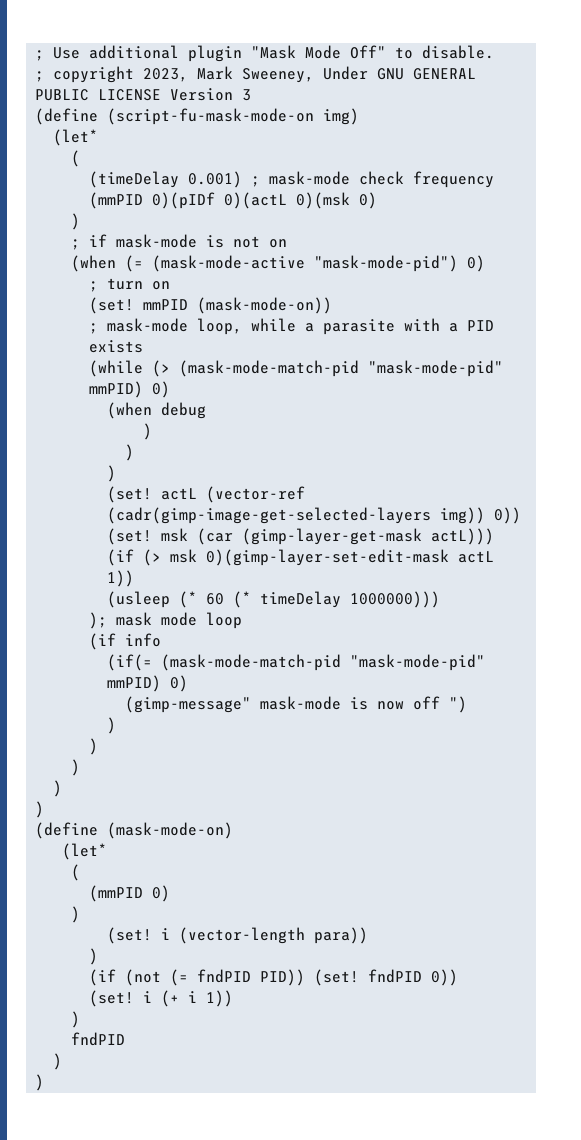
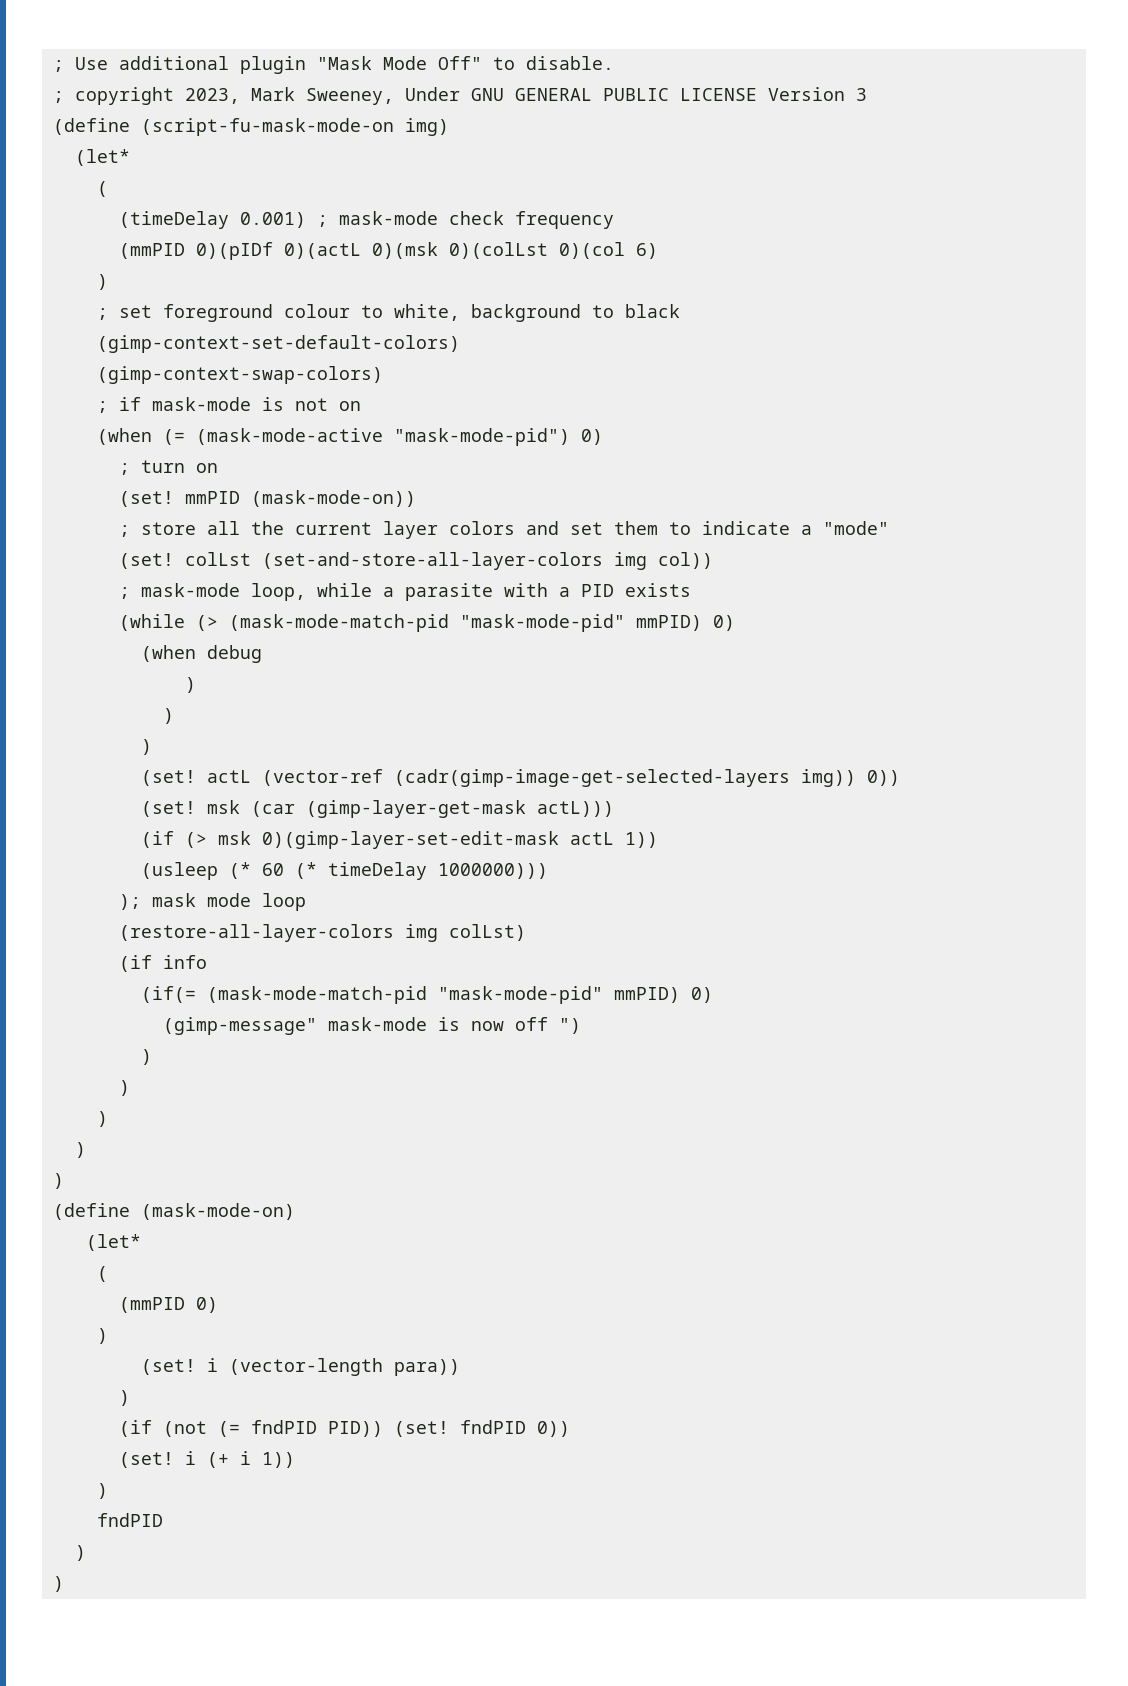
[359,192,378,209] [71,213,81,230] 0) // ) -> [449,242,659,259] [97,274,109,290] [97,304,681,322] [97,335,461,353] [97,366,384,384] 0)(colLst 0)(col 6) // ) // ; set foreground colour to white, background to black // (gimp-context-set-default-colors) // (gimp-context-swap-colors)
(333, 305) none -> [119,521,890,539] [119,552,714,570] // ; store all the current layer colors and set them to indicate a "mode" // (set! colLst (set-and-store-all-layer-colors img col))
(243, 620) none -> [119,924,527,942] // (restore-all-layer-colors img colLst)

